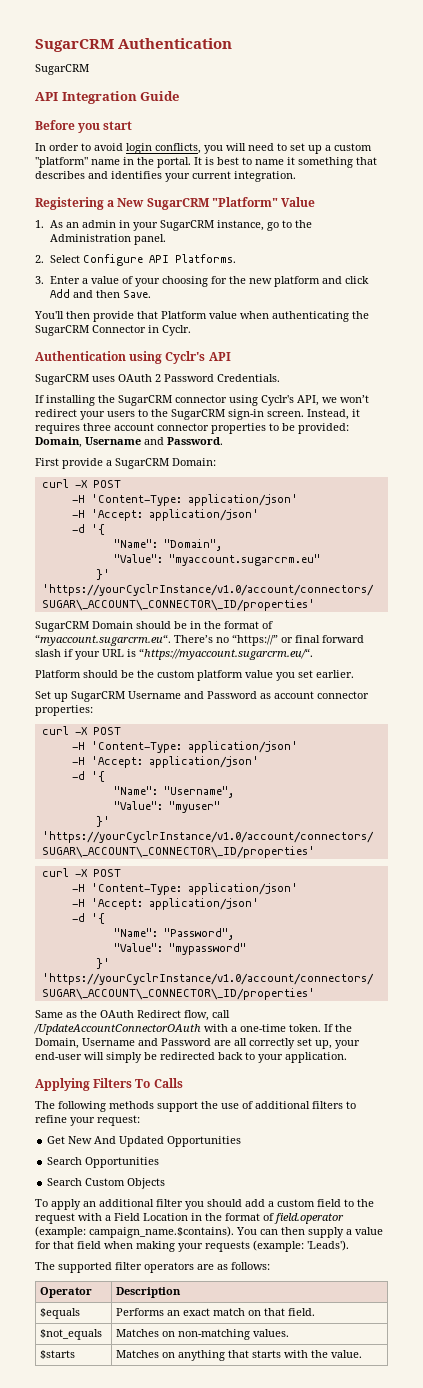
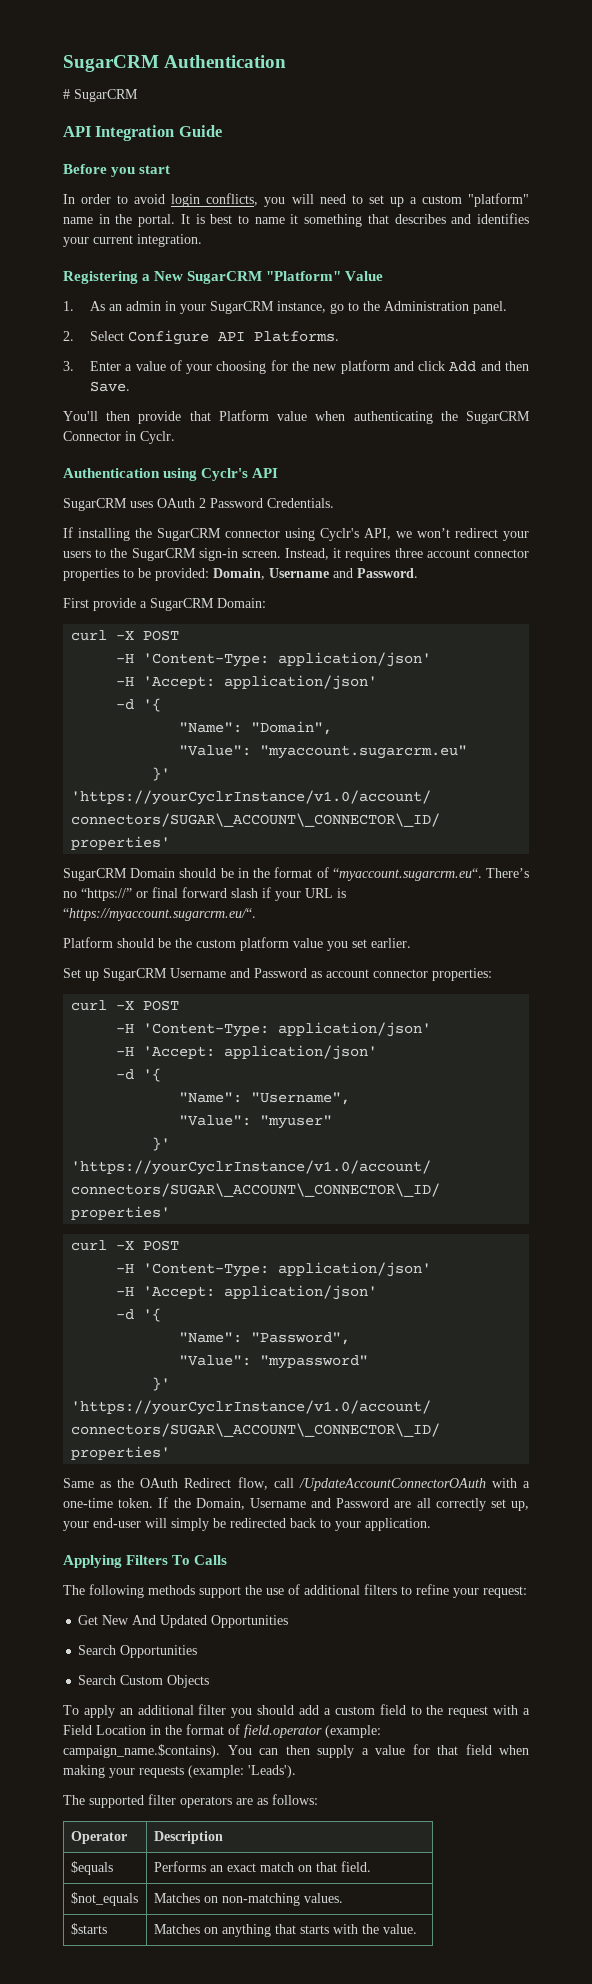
(233, 43) none -> [63,89,70,99] #

